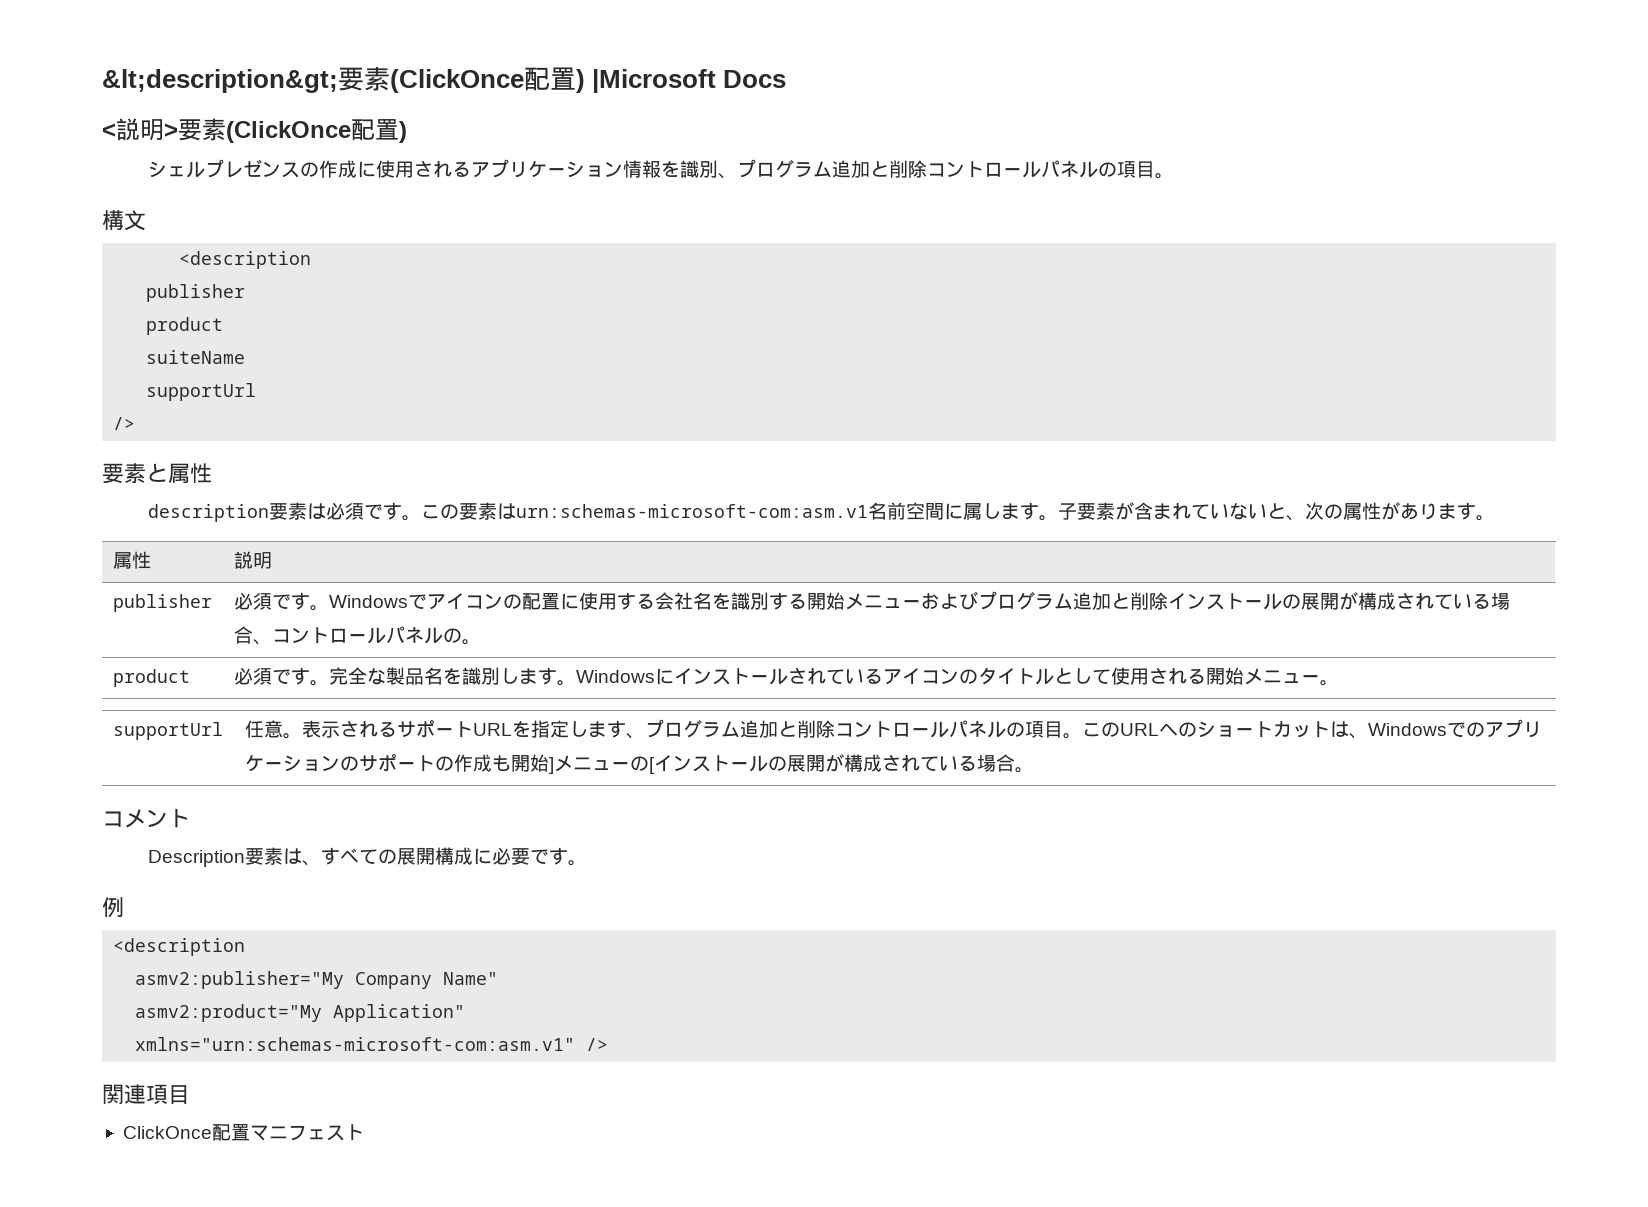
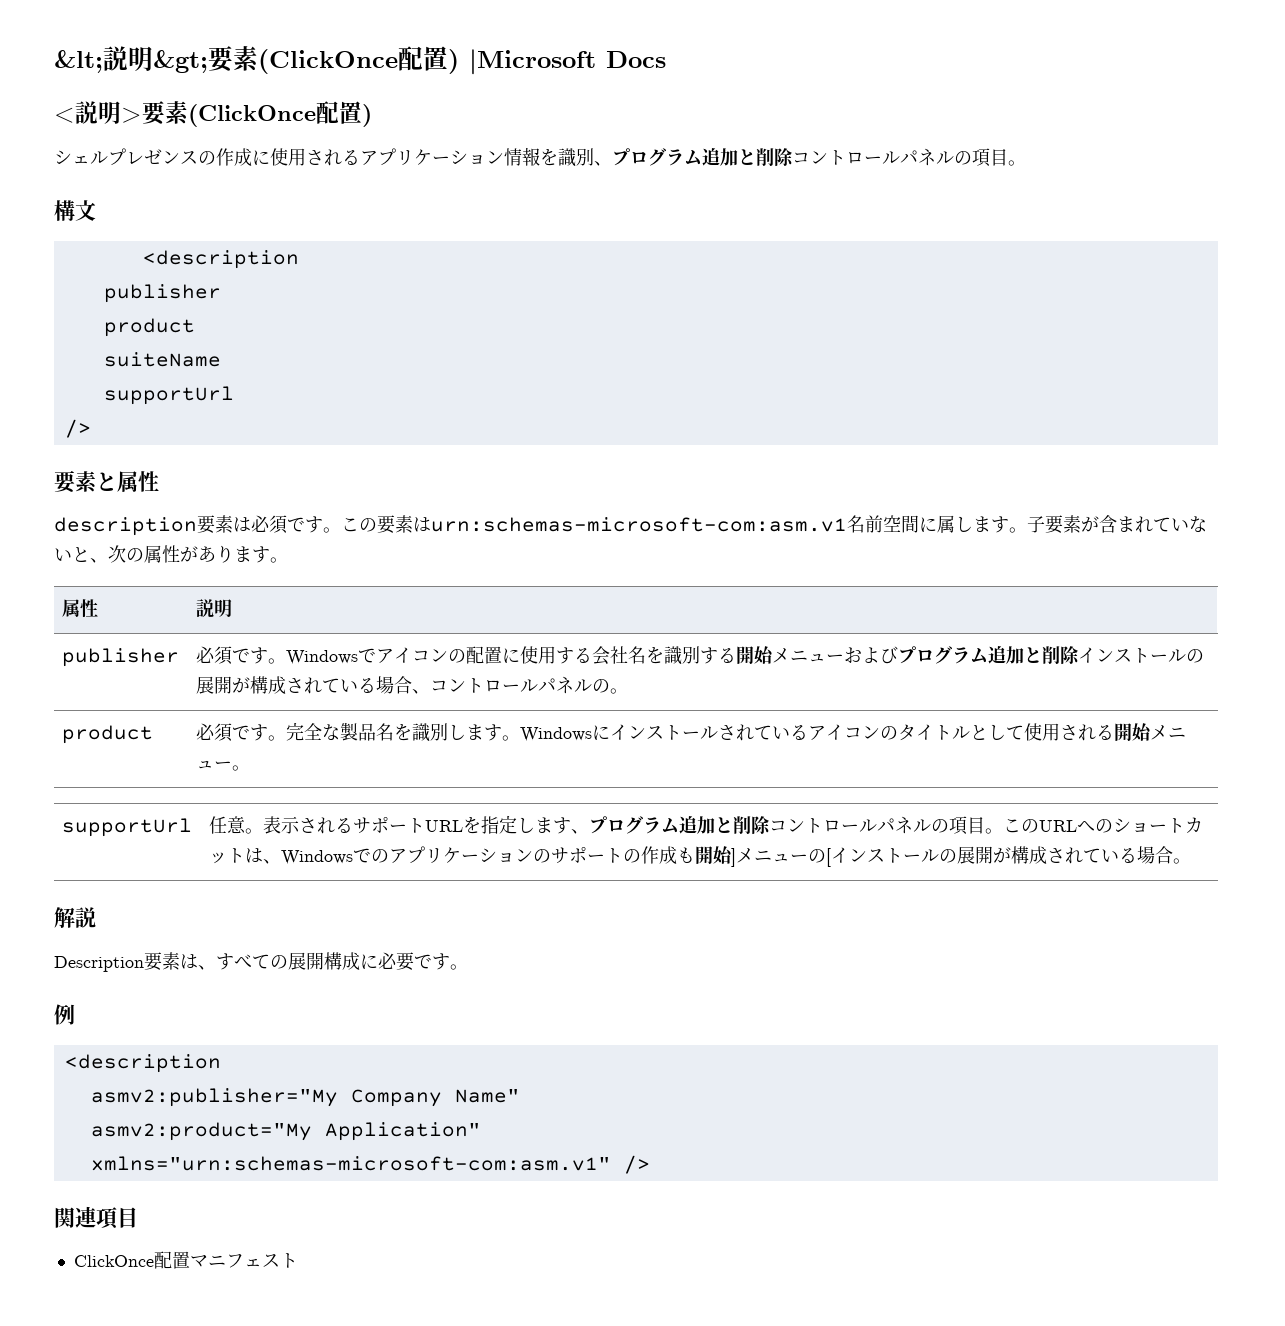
[102,69,338,93] &lt;description&gt; -> [54,46,208,73] &lt;説明&gt;
[102,808,190,828] コメント -> [54,907,96,928] 解説

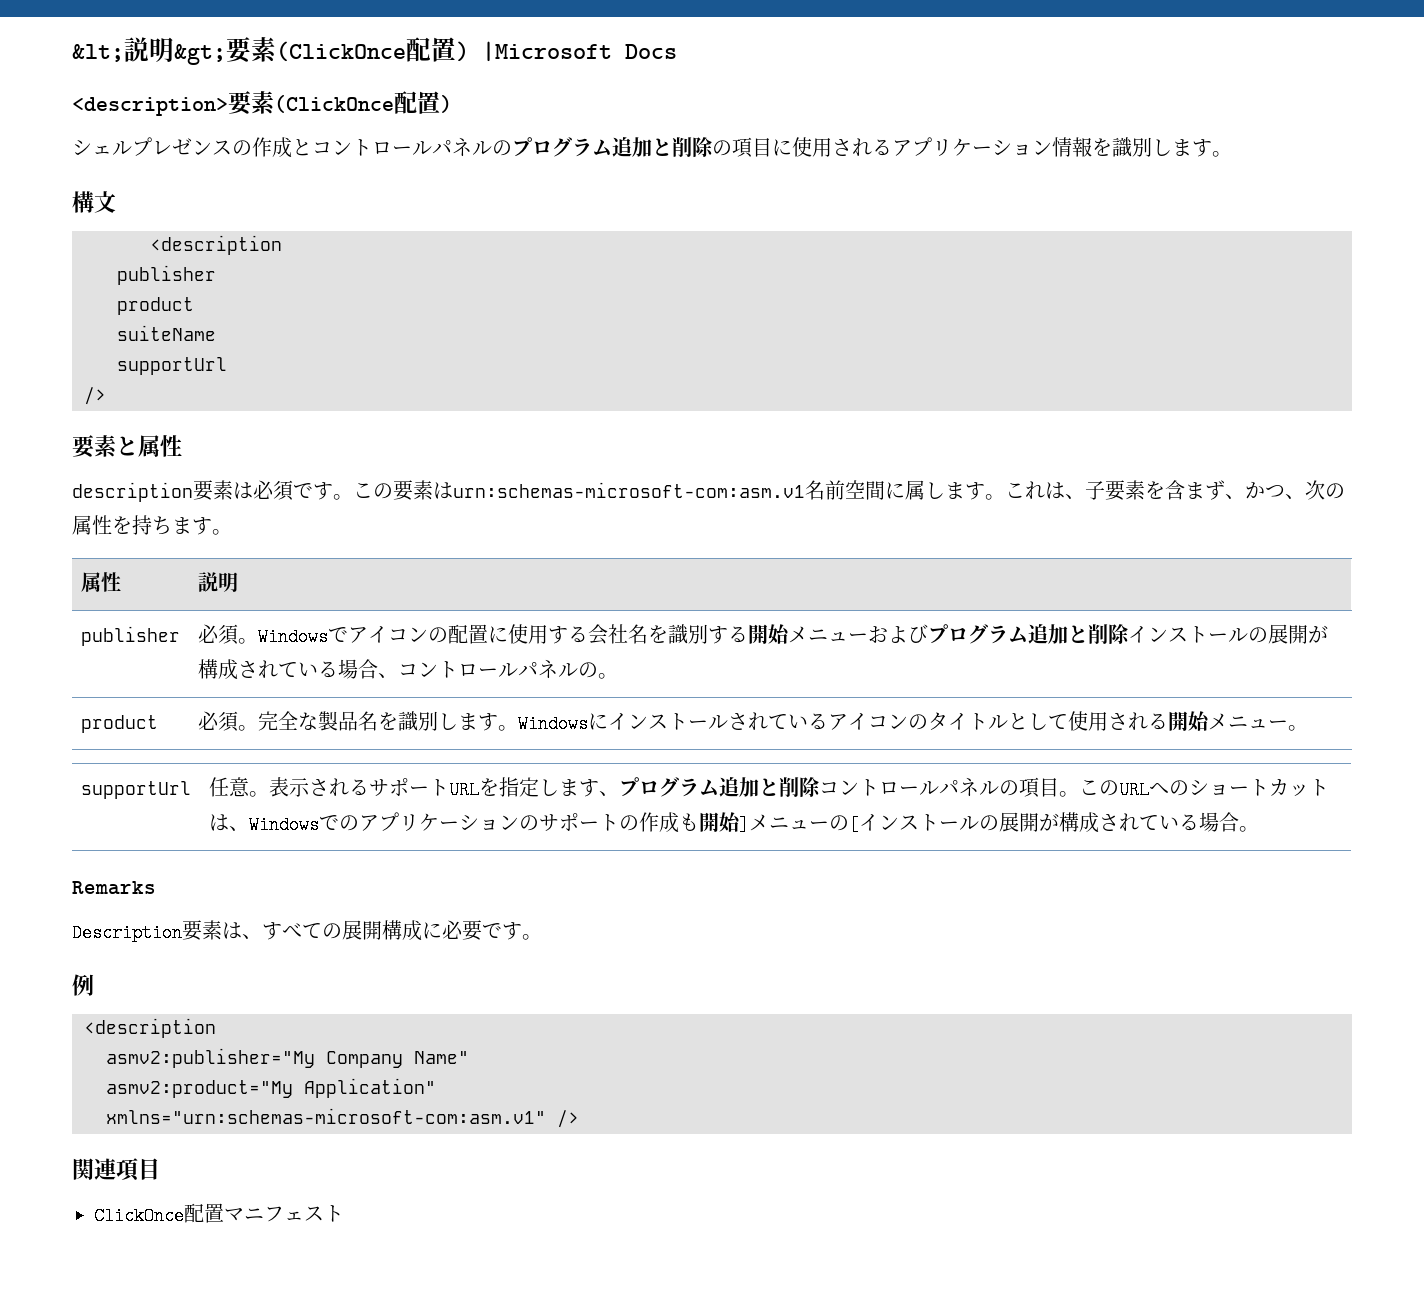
[54,101,142,124] <説明> -> [72,97,228,116] <description>
(252, 157) none -> [292,137,772,158] とコントロールパネルのプログラム追加と削除の項目
[594,148,1008,167] 、プログラム追加と削除コントロールパネルの項目 -> [1152,139,1212,157] します
[1027,515,1207,534] [54,547,90,562] 子要素が含まれていないと -> [1005,480,1285,501] これは、子要素を含まず、かつ
[180,545,234,563] があり -> [112,515,172,535] を持ち
[232,647,269,664] です -> (238, 634) none
[232,724,269,741] です -> (238, 721) none
[54,907,96,928] 解説 -> [72,881,156,895] Remarks

